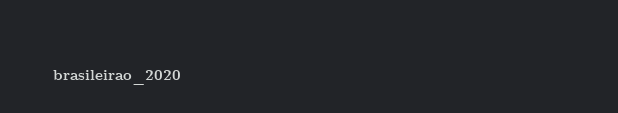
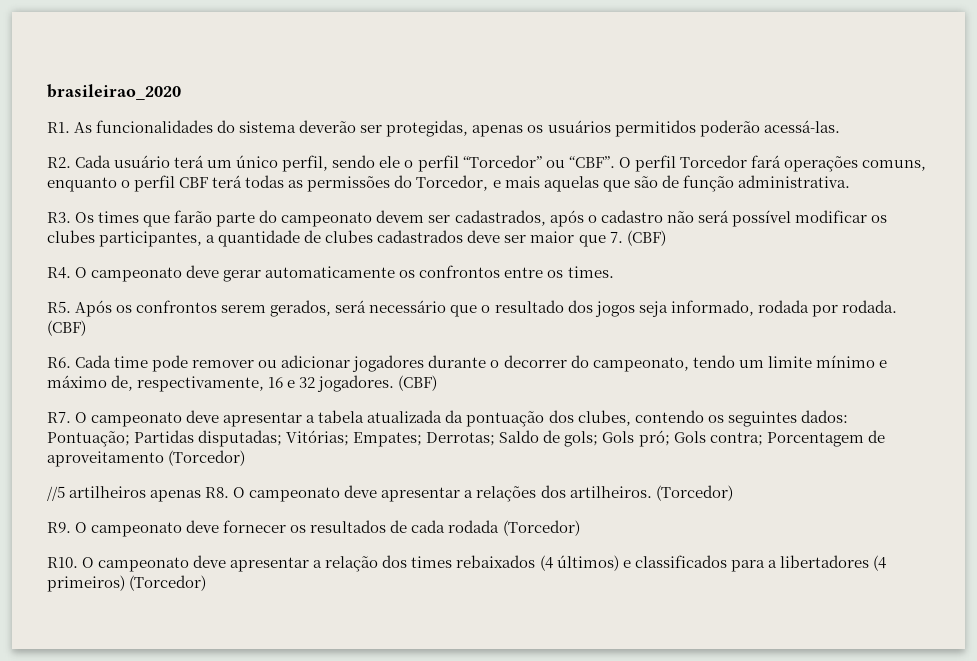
(181, 77) none -> [47,120,840,137] [47,155,926,172] [47,175,850,192] [47,210,887,227] [47,230,666,247] [47,265,614,282] [47,300,897,317] [47,320,86,336] [47,355,887,372] [47,375,438,392] [47,410,848,427] [47,430,885,447] [47,450,246,467] [47,485,733,502] [47,520,580,537] [47,555,886,572] [47,575,207,592] // R1. As funcionalidades do sistema deverão ser protegidas, apenas os usuários permitidos poderão acessá-las. // R2. Cada usuário terá um único perfil, sendo ele o perfil “Torcedor” ou “CBF”. O perfil Torcedor fará operações comuns, enquanto o perfil CBF terá todas as permissões do Torcedor, e mais aquelas que são de função administrativa. // R3. Os times que farão parte do campeonato devem ser cadastrados, após o cadastro não será possível modificar os clubes participantes, a quantidade de clubes cadastrados deve ser maior que 7. (CBF) // R4. O campeonato deve gerar automaticamente os confrontos entre os times. // R5. Após os confrontos serem gerados, será necessário que o resultado dos jogos seja informado, rodada por rodada. (CBF) // R6. Cada time pode remover ou adicionar jogadores durante o decorrer do campeonato, tendo um limite mínimo e máximo de, respectivamente, 16 e 32 jogadores. (CBF) // R7. O campeonato deve apresentar a tabela atualizada da pontuação dos clubes, contendo os seguintes dados: Pontuação; Partidas disputadas; Vitórias; Empates; Derrotas; Saldo de gols; Gols pró; Gols contra; Porcentagem de aproveitamento (Torcedor) // //5 artilheiros apenas R8. O campeonato deve apresentar a relações dos artilheiros. (Torcedor) // R9. O campeonato deve fornecer os resultados de cada rodada (Torcedor) // R10. O campeonato deve apresentar a relação dos times rebaixados (4 últimos) e classificados para a libertadores (4 primeiros) (Torcedor)

